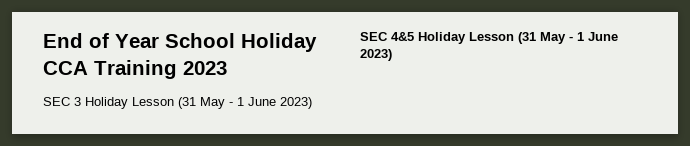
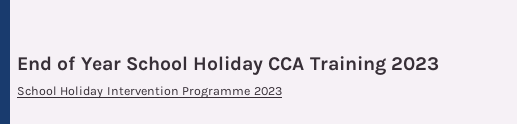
[43,97,312,109] [360,32,618,44] [360,49,392,61] SEC 3 Holiday Lesson (31 May - 1 June 2023) // SEC 4&5 Holiday Lesson (31 May - 1 June 2023) -> [17,86,282,99] School Holiday Intervention Programme 2023

